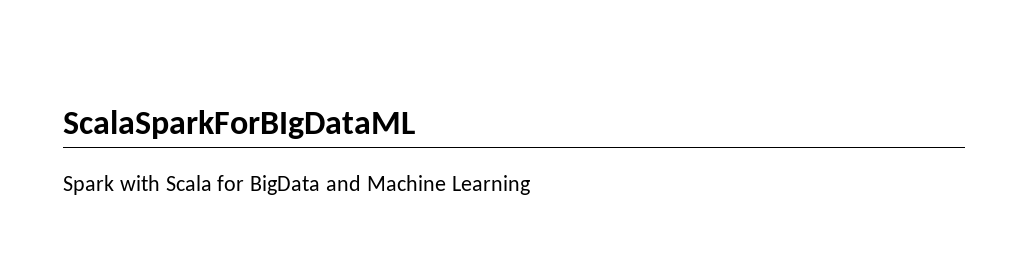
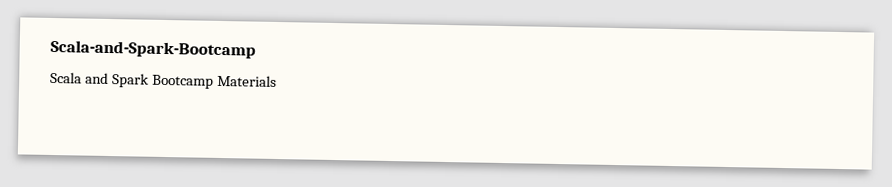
[63,110,415,139] [63,175,530,195] ScalaSparkForBIgDataML // Spark with Scala for BigData and Machine Learning -> [50,39,256,59] [50,71,277,89] Scala-and-Spark-Bootcamp // Scala and Spark Bootcamp Materials

